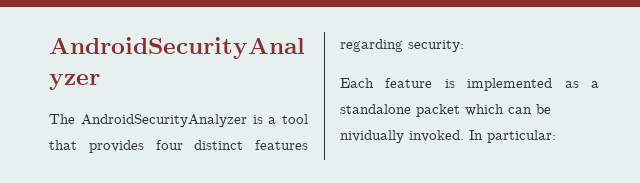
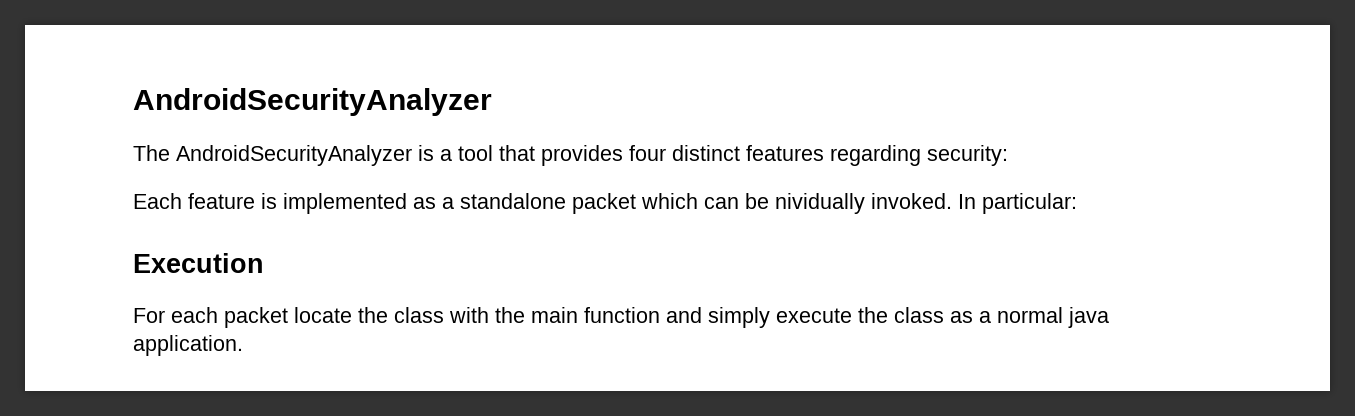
(556, 136) none -> [133,253,264,273] [133,307,1109,328] [133,335,243,356] // Execution // For each packet locate the class with the main function and simply execute the class as a normal java application.

